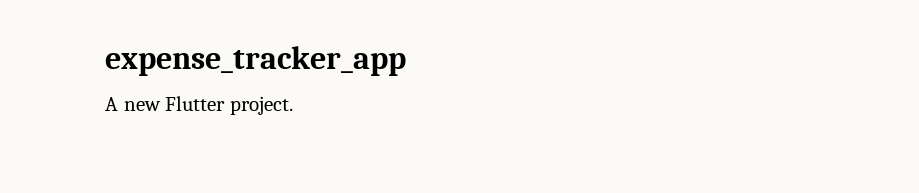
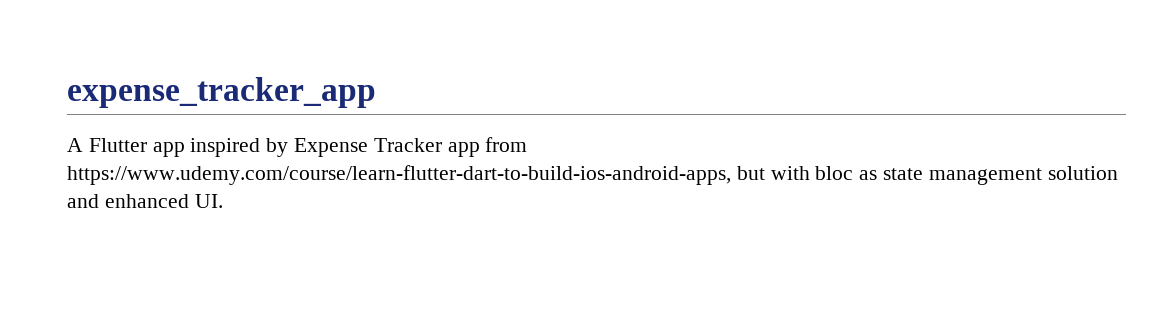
[123,96,293,115] new Flutter project. -> [88,137,528,157] [67,165,1118,185] [67,194,223,208] Flutter app inspired by Expense Tracker app from https://www.udemy.com/course/learn-flutter-dart-to-build-ios-android-apps, but with bloc as state management solution and enhanced UI.

